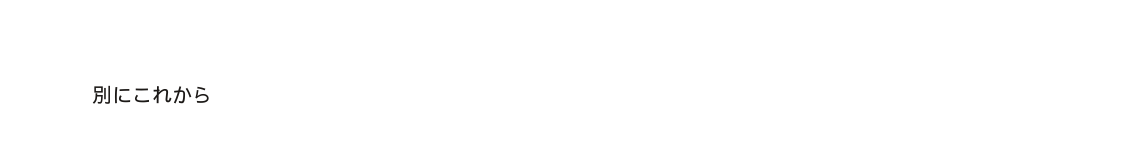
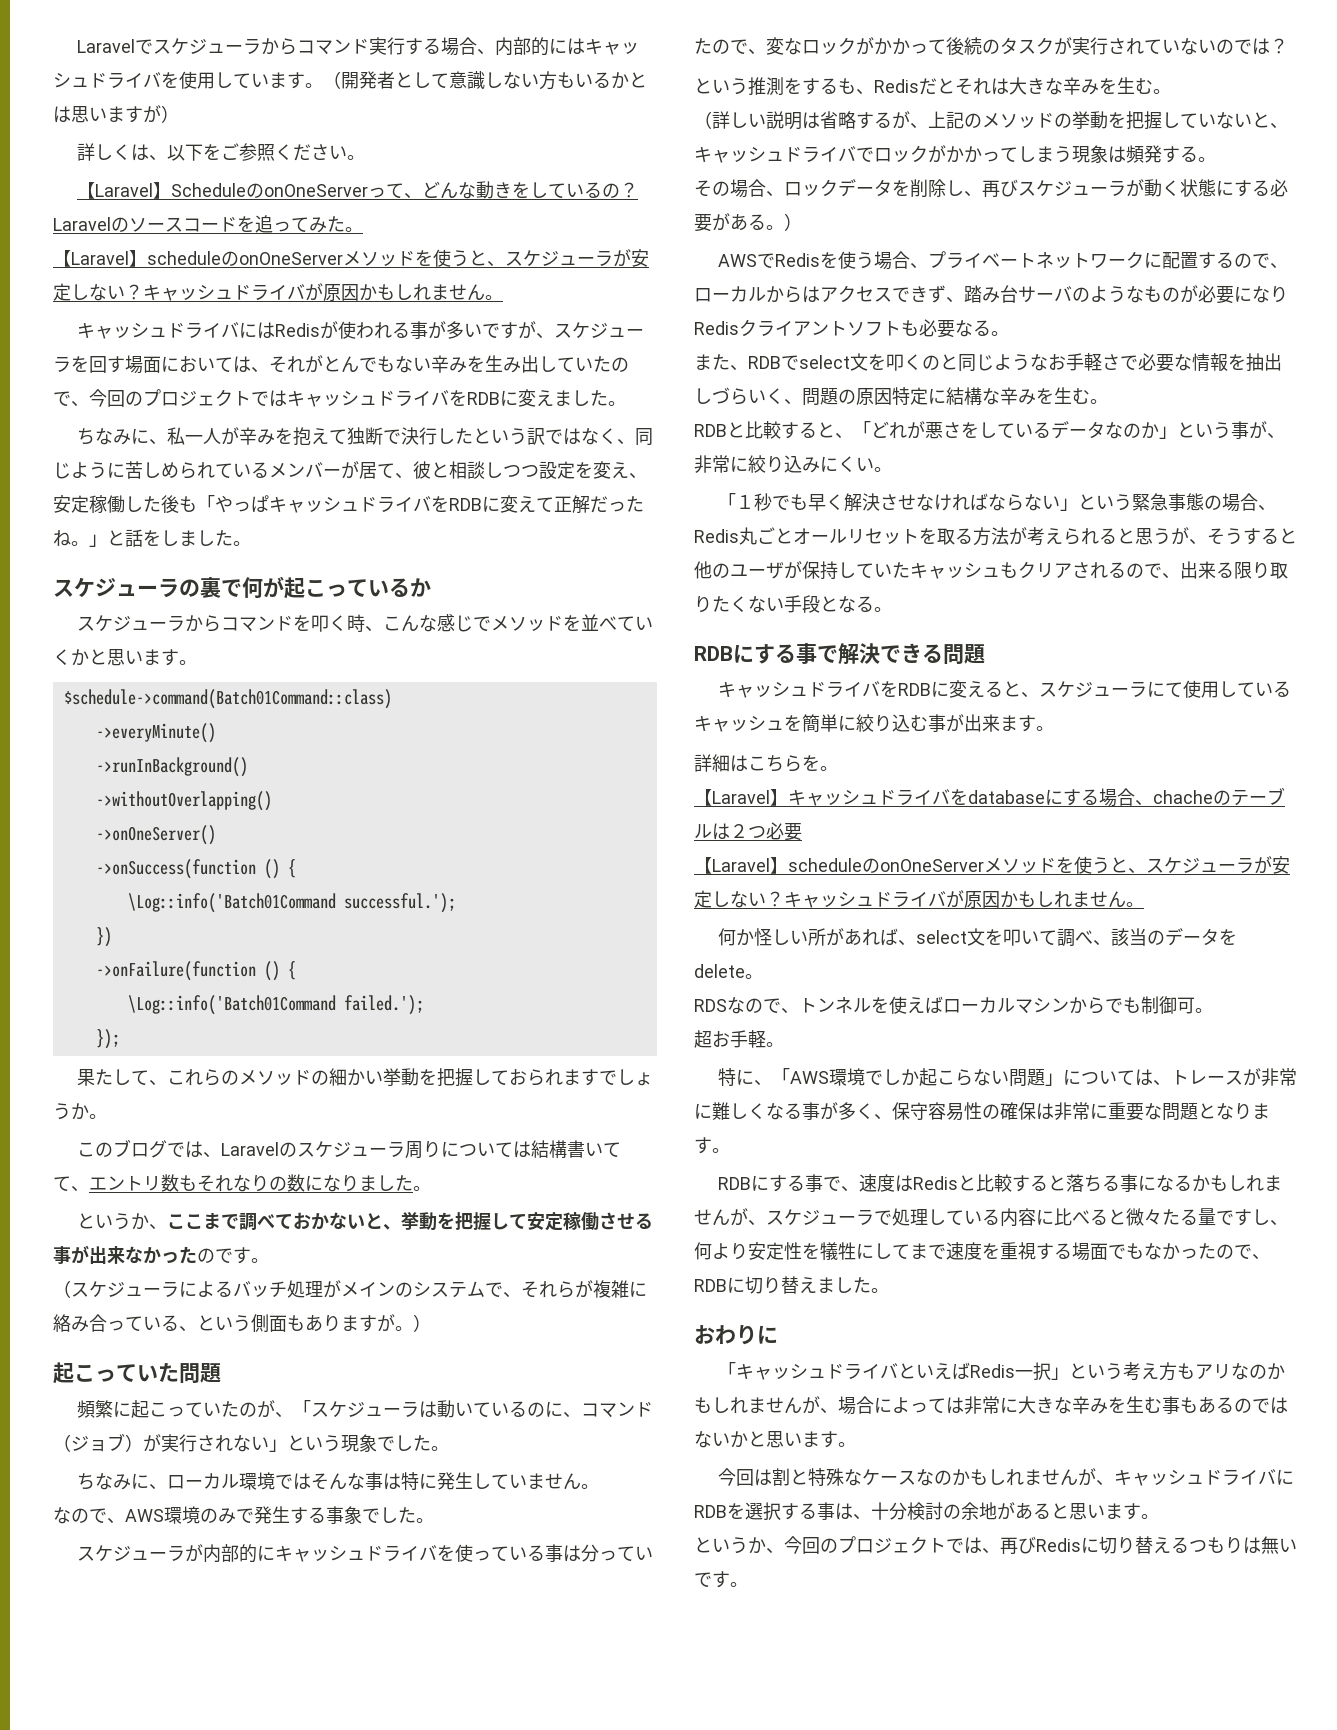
[92,85,212,104] 別にこれから -> [77,37,640,56] [53,71,647,90] [53,105,179,123] [77,143,366,161] [77,181,639,199] [53,215,363,233] [53,249,649,267] [53,283,503,301] [77,321,645,339] [53,355,629,374] [53,389,626,407] [77,427,654,446] [53,461,647,479] [53,495,644,514] [53,529,251,547] [53,576,431,599] [77,614,654,632] [53,649,197,666] [63,689,392,709] [95,723,216,743] [95,757,248,777] [95,791,272,811] [95,825,216,845] [95,859,296,879] [127,893,456,913] [95,927,112,947] [95,961,296,981] [127,995,424,1015] [95,1029,120,1049] [77,1068,654,1087] [53,1103,107,1120] [77,1139,622,1159] [53,1174,431,1192] [77,1212,654,1231] [53,1245,269,1264] [53,1280,647,1298] [53,1314,431,1332] [53,1362,221,1384] [77,1400,654,1418] [53,1433,449,1452] [77,1472,600,1490] [53,1506,434,1524] [77,1544,654,1563] [694,37,1288,55] [694,77,1171,96] [694,111,1288,130] [694,145,1216,163] [694,179,1288,198] [694,213,802,232] [718,251,1289,270] [694,285,1288,304] [694,319,1009,338] [694,353,1282,372] [694,387,1108,406] [694,421,1285,439] [694,455,892,473] [718,493,1277,512] [694,527,1297,546] [694,561,1288,580] [694,595,892,613] [694,642,985,665] [718,680,1292,698] [694,714,1054,733] [694,754,838,772] [694,787,1285,807] [694,822,802,841] [694,856,1290,874] [694,890,1144,908] [718,928,1238,947] [694,964,763,979] [694,996,1213,1014] [694,1030,784,1048] [718,1068,1298,1087] [694,1102,1270,1121] [694,1137,730,1154] [718,1174,1283,1192] [694,1208,1288,1227] [694,1242,1270,1261] [694,1276,889,1294] [694,1324,778,1345] [718,1362,1286,1381] [694,1396,1288,1415] [694,1431,856,1448] [718,1468,1295,1486] [694,1502,1159,1521] [694,1536,1297,1555] [694,1571,748,1588] Laravelでスケジューラからコマンド実行する場合、内部的にはキャッシュドライバを使用しています。（開発者として意識しない方もいるかとは思いますが） // 詳しくは、以下をご参照ください。 // 【Laravel】ScheduleのonOneServerって、どんな動きをしているの？Laravelのソースコードを追ってみた。 // 【Laravel】scheduleのonOneServerメソッドを使うと、スケジューラが安定しない？キャッシュドライバが原因かもしれません。 // キャッシュドライバにはRedisが使われる事が多いですが、スケジューラを回す場面においては、それがとんでもない辛みを生み出していたので、今回のプロジェクトではキャッシュドライバをRDBに変えました。 // ちなみに、私一人が辛みを抱えて独断で決行したという訳ではなく、同じように苦しめられているメンバーが居て、彼と相談しつつ設定を変え、安定稼働した後も「やっぱキャッシュドライバをRDBに変えて正解だったね。」と話をしました。 // スケジューラの裏で何が起こっているか // スケジューラからコマンドを叩く時、こんな感じでメソッドを並べていくかと思います。 // $schedule->command(Batch01Command::class) // ->everyMinute() // ->runInBackground() // ->withoutOverlapping() // ->onOneServer() // ->onSuccess(function () { // \Log::info('Batch01Command successful.'); // }) // ->onFailure(function () { // \Log::info('Batch01Command failed.'); // }); // 果たして、これらのメソッドの細かい挙動を把握しておられますでしょうか。 // このブログでは、Laravelのスケジューラ周りについては結構書いてて、エントリ数もそれなりの数になりました。 // というか、ここまで調べておかないと、挙動を把握して安定稼働させる事が出来なかったのです。 // （スケジューラによるバッチ処理がメインのシステムで、それらが複雑に絡み合っている、という側面もありますが。） // 起こっていた問題 // 頻繁に起こっていたのが、「スケジューラは動いているのに、コマンド（ジョブ）が実行されない」という現象でした。 // ちなみに、ローカル環境ではそんな事は特に発生していません。 // なので、AWS環境のみで発生する事象でした。 // スケジューラが内部的にキャッシュドライバを使っている事は分っていたので、変なロックがかかって後続のタスクが実行されていないのでは？ // という推測をするも、Redisだとそれは大きな辛みを生む。 // （詳しい説明は省略するが、上記のメソッドの挙動を把握していないと、キャッシュドライバでロックがかかってしまう現象は頻発する。 // その場合、ロックデータを削除し、再びスケジューラが動く状態にする必要がある。） // AWSでRedisを使う場合、プライベートネットワークに配置するので、ローカルからはアクセスできず、踏み台サーバのようなものが必要になりRedisクライアントソフトも必要なる。 // また、RDBでselect文を叩くのと同じようなお手軽さで必要な情報を抽出しづらいく、問題の原因特定に結構な辛みを生む。 // RDBと比較すると、「どれが悪さをしているデータなのか」という事が、非常に絞り込みにくい。 // 「１秒でも早く解決させなければならない」という緊急事態の場合、Redis丸ごとオールリセットを取る方法が考えられると思うが、そうすると他のユーザが保持していたキャッシュもクリアされるので、出来る限り取りたくない手段となる。 // RDBにする事で解決できる問題 // キャッシュドライバをRDBに変えると、スケジューラにて使用しているキャッシュを簡単に絞り込む事が出来ます。 // 詳細はこちらを。 // 【Laravel】キャッシュドライバをdatabaseにする場合、chacheのテーブルは２つ必要 // 【Laravel】scheduleのonOneServerメソッドを使うと、スケジューラが安定しない？キャッシュドライバが原因かもしれません。 // 何か怪しい所があれば、select文を叩いて調べ、該当のデータをdelete。 // RDSなので、トンネルを使えばローカルマシンからでも制御可。 // 超お手軽。 // 特に、「AWS環境でしか起こらない問題」については、トレースが非常に難しくなる事が多く、保守容易性の確保は非常に重要な問題となります。 // RDBにする事で、速度はRedisと比較すると落ちる事になるかもしれませんが、スケジューラで処理している内容に比べると微々たる量ですし、何より安定性を犠牲にしてまで速度を重視する場面でもなかったので、RDBに切り替えました。 // おわりに // 「キャッシュドライバといえばRedis一択」という考え方もアリなのかもしれませんが、場合によっては非常に大きな辛みを生む事もあるのではないかと思います。 // 今回は割と特殊なケースなのかもしれませんが、キャッシュドライバにRDBを選択する事は、十分検討の余地があると思います。 // というか、今回のプロジェクトでは、再びRedisに切り替えるつもりは無いです。

